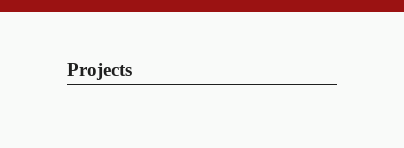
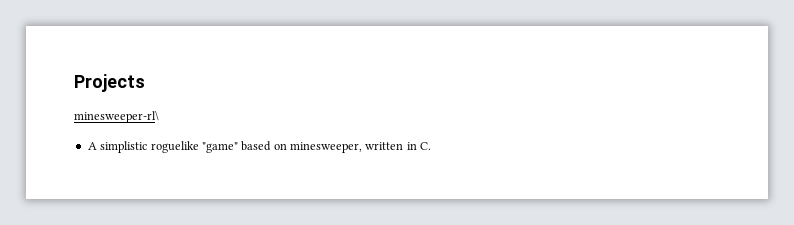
(132, 71) none -> [74,110,159,123] [87,141,432,153] // minesweeper-rl\ // A simplistic roguelike "game" based on minesweeper, written in C.

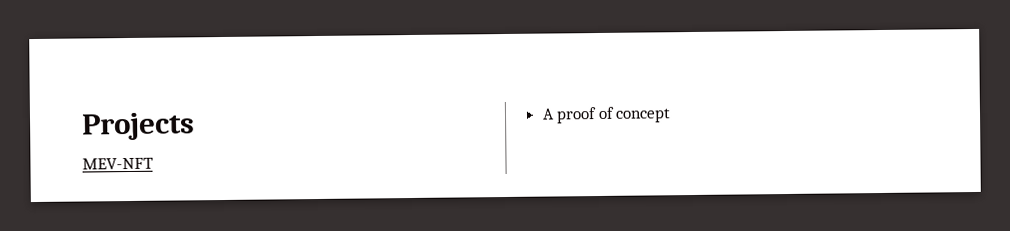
[74,110,159,123] minesweeper-rl\ -> [82,157,154,170] MEV-NFT
[100,141,432,153] simplistic roguelike "game" based on minesweeper, written in C. -> [556,106,672,124] proof of concept

